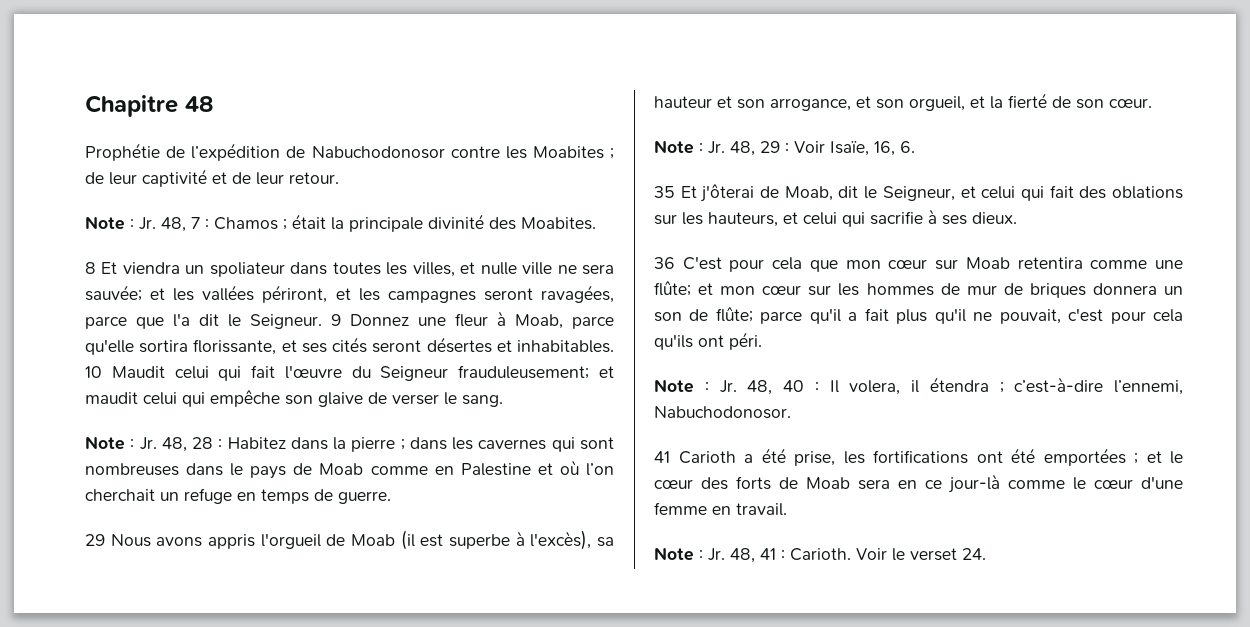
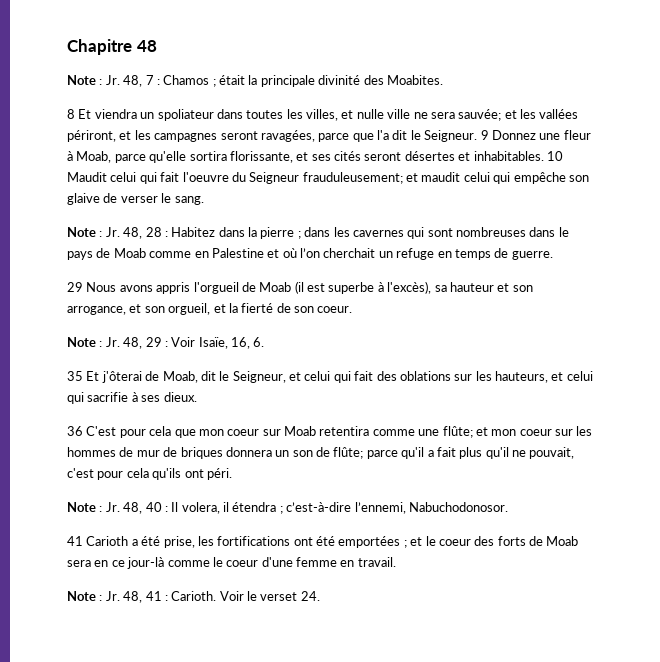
[85,143,614,161] [85,169,339,187] // Prophétie de l’expédition de Nabuchodonosor contre les Moabites ; de leur captivité et de leur retour. -> (157, 46) none
[284,365,342,379] l'œuvre -> [182,172,229,182] l'oeuvre
[1109,98,1152,108] cœur. -> [317,306,353,313] coeur.
[888,259,928,269] cœur -> [227,429,260,436] coeur
[762,285,802,295] cœur -> [519,429,552,436] coeur
[654,479,693,489] cœur -> [438,539,471,546] coeur
[1094,479,1133,489] cœur -> [226,560,259,567] coeur

